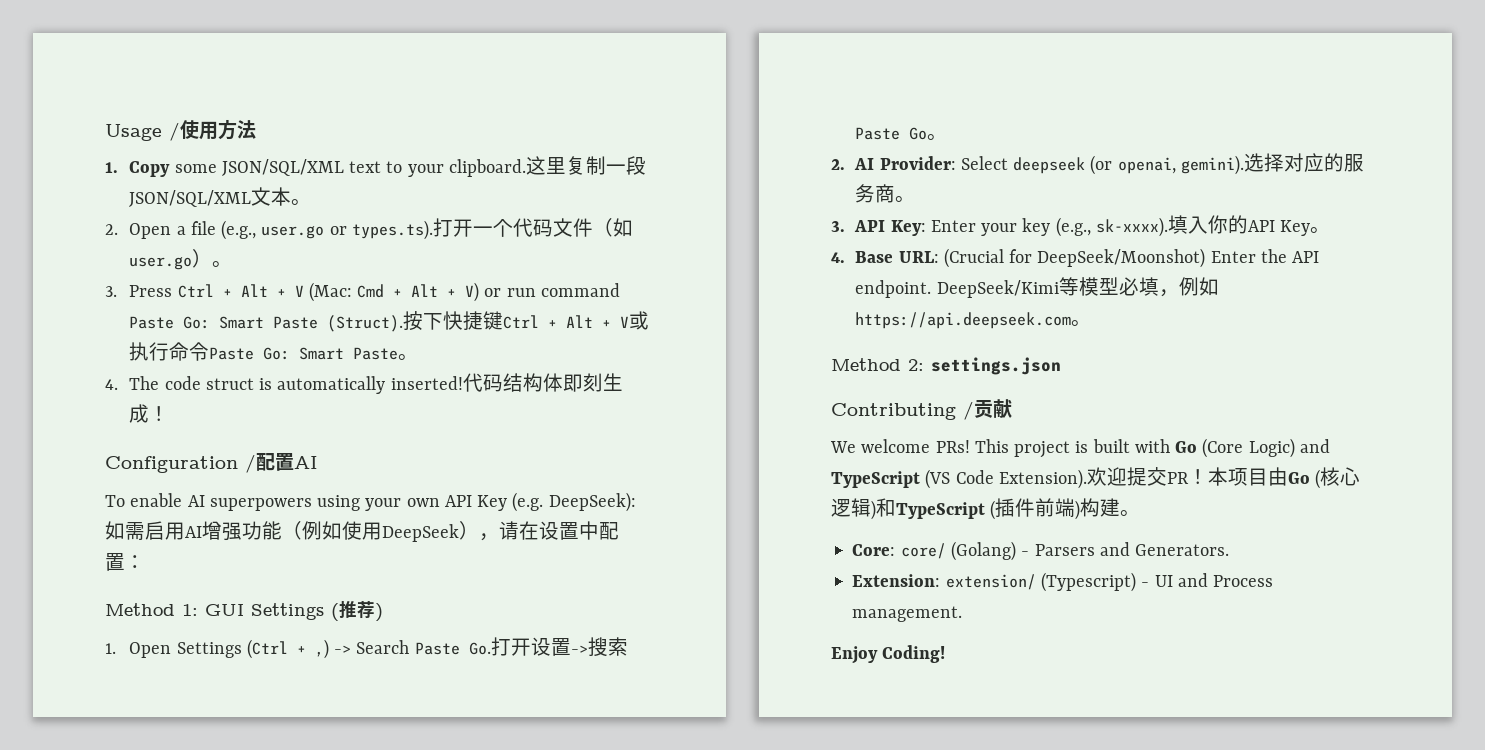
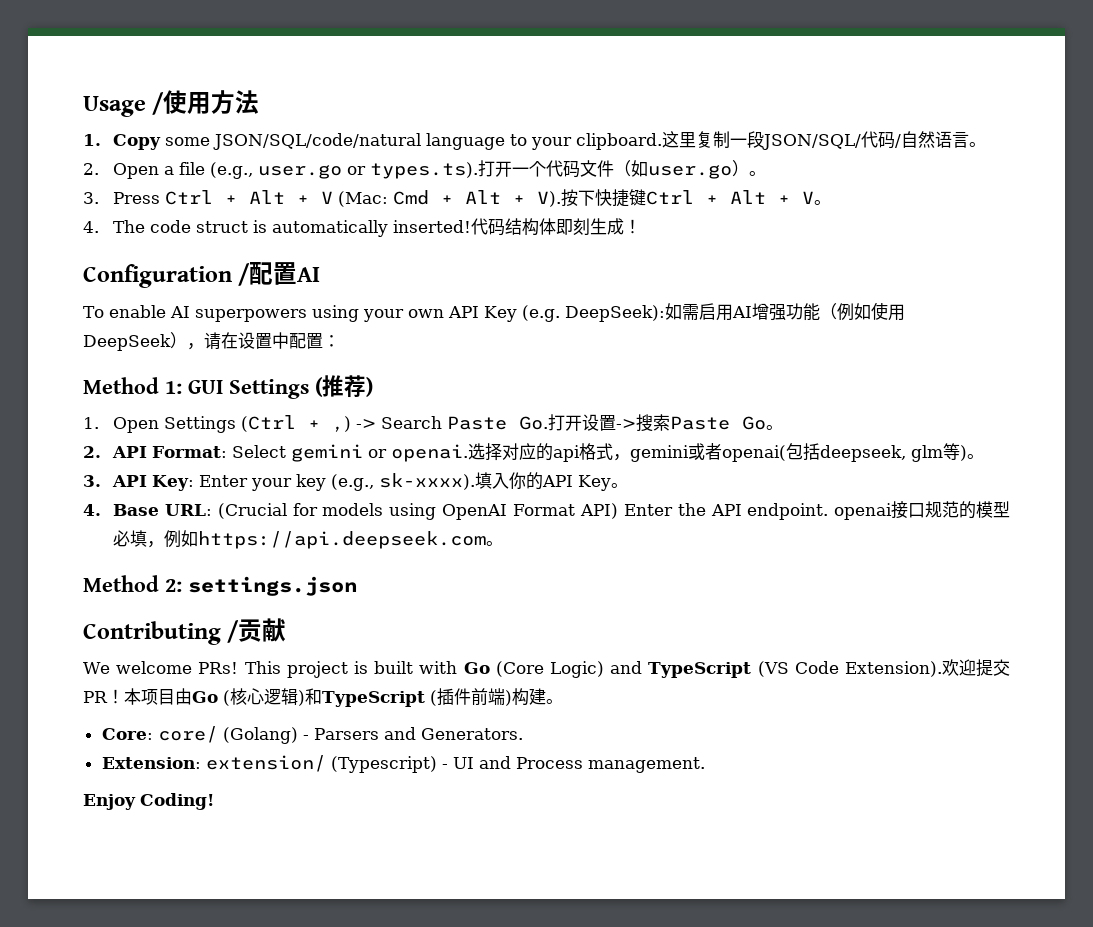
[221,159,382,176] JSON/SQL/XML text -> [213,133,506,150] JSON/SQL/code/natural language
[129,187,292,207] JSON/SQL/XML文本 -> [762,131,970,150] JSON/SQL/代码/自然语言
[465,282,620,302] [129,315,404,332] V) or run command Paste Go: Smart Paste (Struct). -> [537,191,562,207] V).
[629,311,650,330] [129,342,399,361] 或执行命令Paste Go: Smart Paste -> (815, 197) none
[854,153,1364,175] [855,184,896,203] AI Provider: Select deepseek (or openai, gemini).选择对应的服务商 -> [112,443,968,462] API Format: Select gemini or openai.选择对应的api格式，gemini或者openai(包括deepseek, glm等)
[1037,248,1206,268] DeepSeek/Moonshot) -> [322,503,619,520] models using OpenAI Format API)
[936,277,1079,298] DeepSeek/Kimi等 -> [834,501,976,520] openai接口规范的

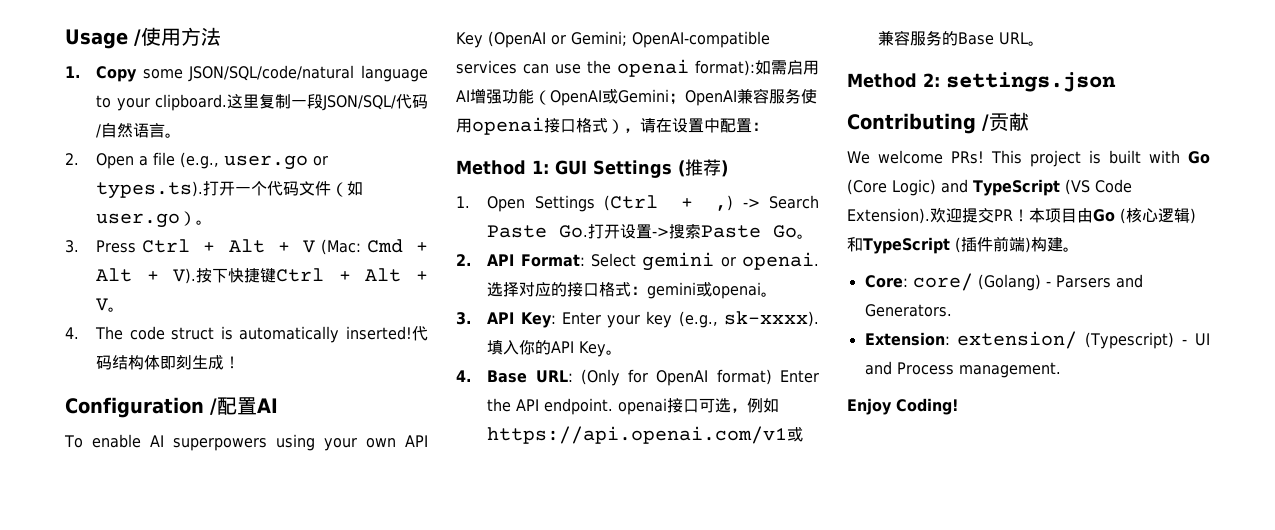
[521,305,665,322] (e.g. DeepSeek): -> [487,31,770,48] [456,59,755,77] (OpenAI or Gemini; OpenAI-compatible services can use the openai format):
[836,302,905,321] [83,334,171,351] 例如使用DeepSeek -> [550,88,817,106] [456,117,608,135] OpenAI或Gemini；OpenAI兼容服务使用openai接口格式
[553,443,968,462] api格式，gemini或者openai(包括deepseek, glm等) -> [567,282,762,299] 接口格式：gemini或openai
[217,503,619,520] (Crucial for models using OpenAI Format API) -> [580,369,772,386] (Only for OpenAI format)
[925,501,1010,519] [113,530,487,549] 规范的模型必填，例如https://api.deepseek.com -> [699,398,780,413] [487,426,804,444] [878,30,1029,46] 可选，例如https://api.openai.com/v1或兼容服务的Base URL

